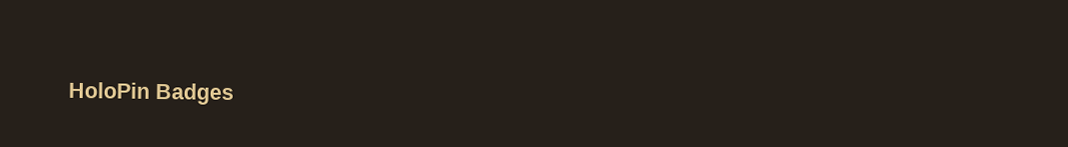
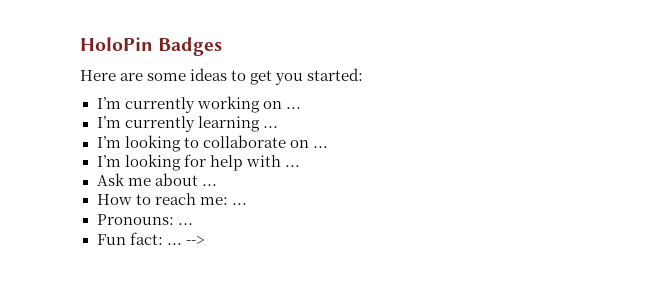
(234, 94) none -> [80,68,364,85] [96,96,301,113] [96,116,278,132] [96,135,328,152] [96,154,300,171] [96,173,217,186] [96,193,247,205] [96,214,193,225] [96,232,205,245] // Here are some ideas to get you started: // I’m currently working on ... // I’m currently learning ... // I’m looking to collaborate on ... // I’m looking for help with ... // Ask me about ... // How to reach me: ... // Pronouns: ... // Fun fact: ... -->

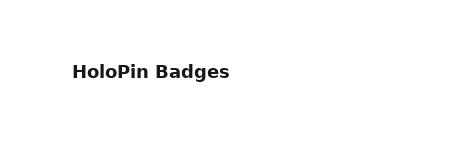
[80,68,364,85] [96,96,301,113] [96,116,278,132] [96,135,328,152] [96,154,300,171] [96,173,217,186] [96,193,247,205] [96,214,193,225] [96,232,205,245] // Here are some ideas to get you started: // I’m currently working on ... // I’m currently learning ... // I’m looking to collaborate on ... // I’m looking for help with ... // Ask me about ... // How to reach me: ... // Pronouns: ... // Fun fact: ... --> -> (230, 73) none

